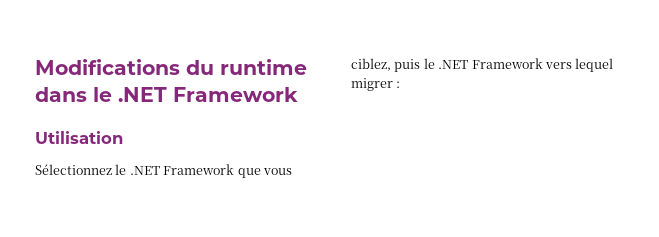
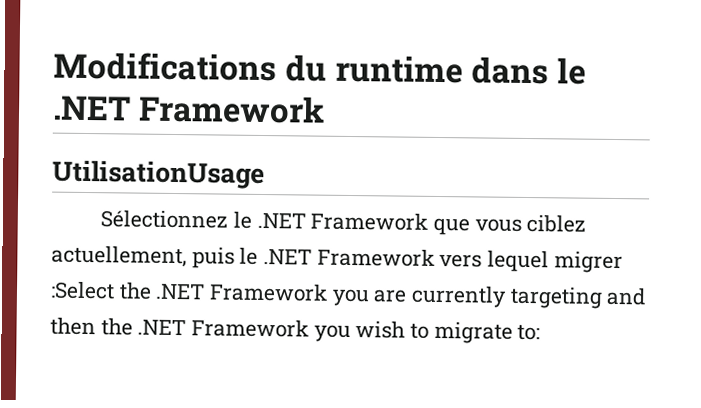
[35,131,123,144] Utilisation -> [52,159,265,190] UtilisationUsage
[351,58,391,71] ciblez, -> [526,215,587,233] [51,245,187,268] ciblez actuellement,
[396,81,401,88] : -> [50,281,647,309] [50,317,541,344] :Select the .NET Framework you are currently targeting and then the .NET Framework you wish to migrate to:

